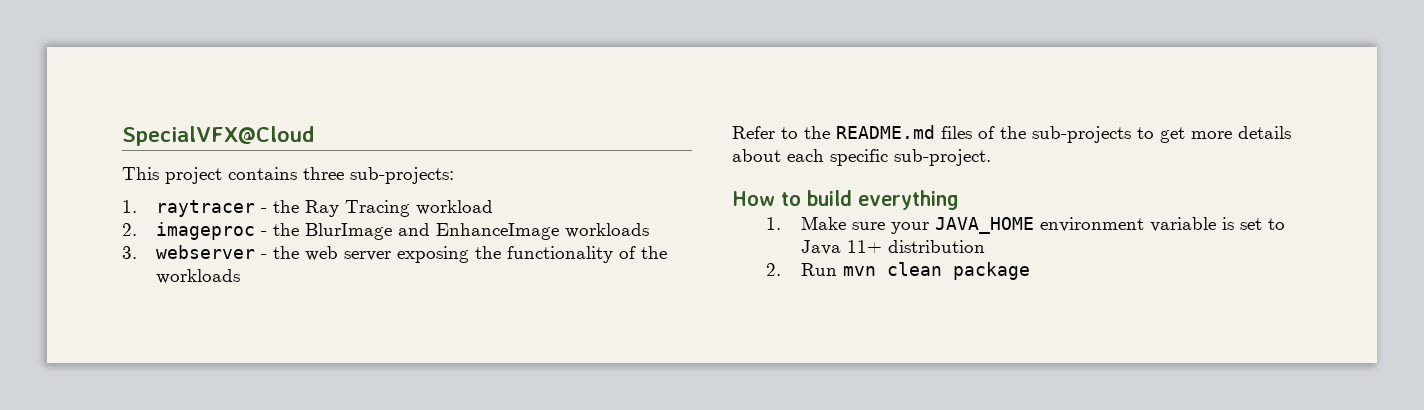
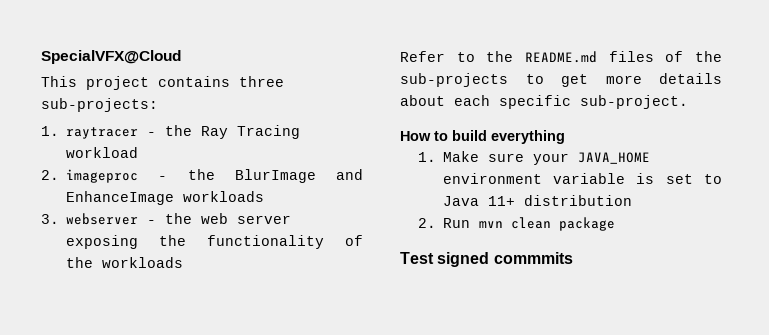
(1030, 271) none -> [400,252,573,267] // Test signed commmits

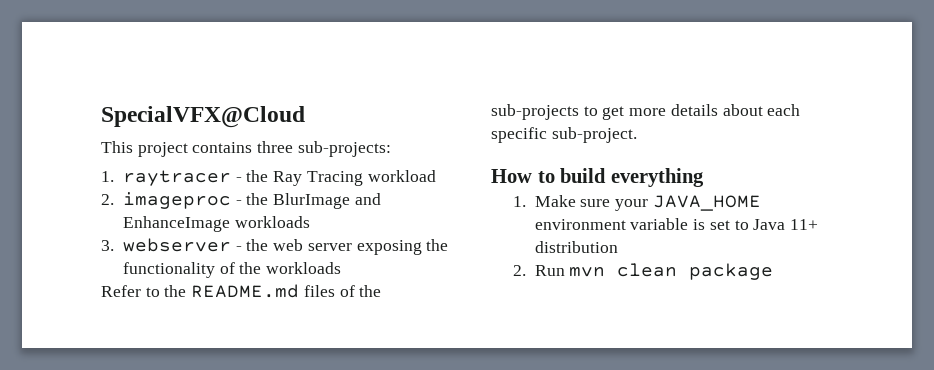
[400,252,573,267] // Test signed commmits -> (774, 271) none

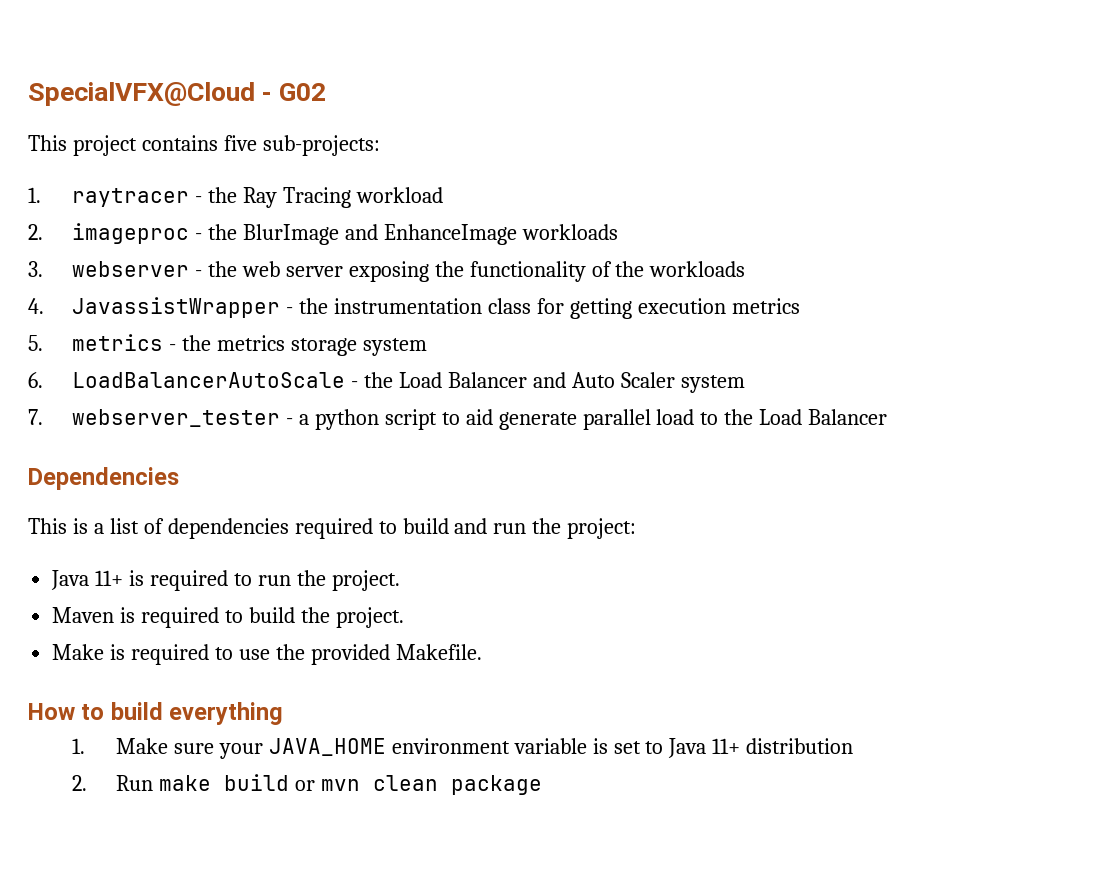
(305, 117) none -> [262,83,327,101] - G02
[257,141,294,153] three -> [223,135,257,151] five
[101,284,382,298] [491,104,801,120] [491,127,637,143] Refer to the README.md files of the sub-projects to get more details about each specific sub-project. -> [28,297,800,319] [28,334,427,356] [28,372,745,393] [28,409,888,430] [28,467,179,490] [28,518,637,539] [51,570,400,591] [52,607,404,628] [52,644,482,665] 4. JavassistWrapper - the instrumentation class for getting execution metrics // 5. metrics - the metrics storage system // 6. LoadBalancerAutoScale - the Load Balancer and Auto Scaler system // 7. webserver_tester - a python script to aid generate parallel load to the Load Balancer // Dependencies // This is a list of dependencies required to build and run the project: // Java 11+ is required to run the project. // Maven is required to build the project. // Make is required to use the provided Makefile.
(565, 270) none -> [158,774,315,791] make build or

